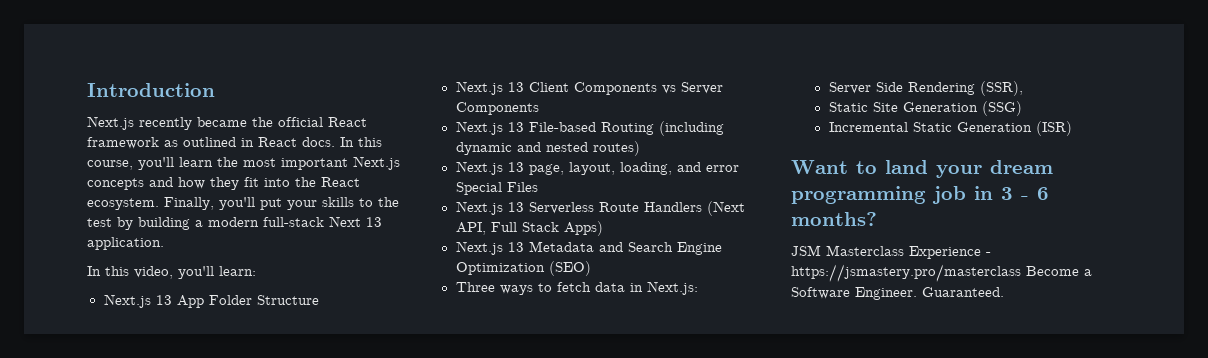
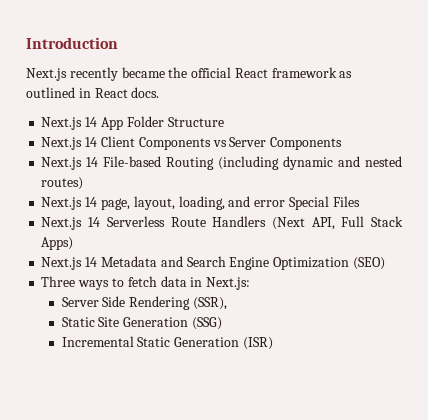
[340,137,382,147] [87,156,400,170] [87,177,360,190] [87,197,399,210] [87,216,382,230] [87,237,164,250] [87,266,256,279] [103,294,172,308] In this course, you'll learn the most important Next.js concepts and how they fit into the React ecosystem. Finally, you'll put your skills to the test by building a modern full-stack Next 13 application. // In this video, you'll learn: // Next.js 13 -> [41,117,98,130] // Next.js 14
[507,82,524,92] 13 -> [85,137,98,147] 14
[507,122,524,132] 13 -> [86,157,99,167] 14
[507,162,524,172] 13 -> [85,197,98,207] 14
[507,202,524,212] 13 -> [88,217,101,227] 14
[507,242,524,252] 13 -> [85,257,98,267] 14
[791,160,1053,178] [791,186,1049,204] [791,212,877,226] [791,245,991,259] [791,264,1092,282] [791,287,1004,300] // Want to land your dream programming job in 3 - 6 months? // JSM Masterclass Experience - https://jsmastery.pro/masterclass Become a Software Engineer. Guaranteed. -> (273, 343) none

